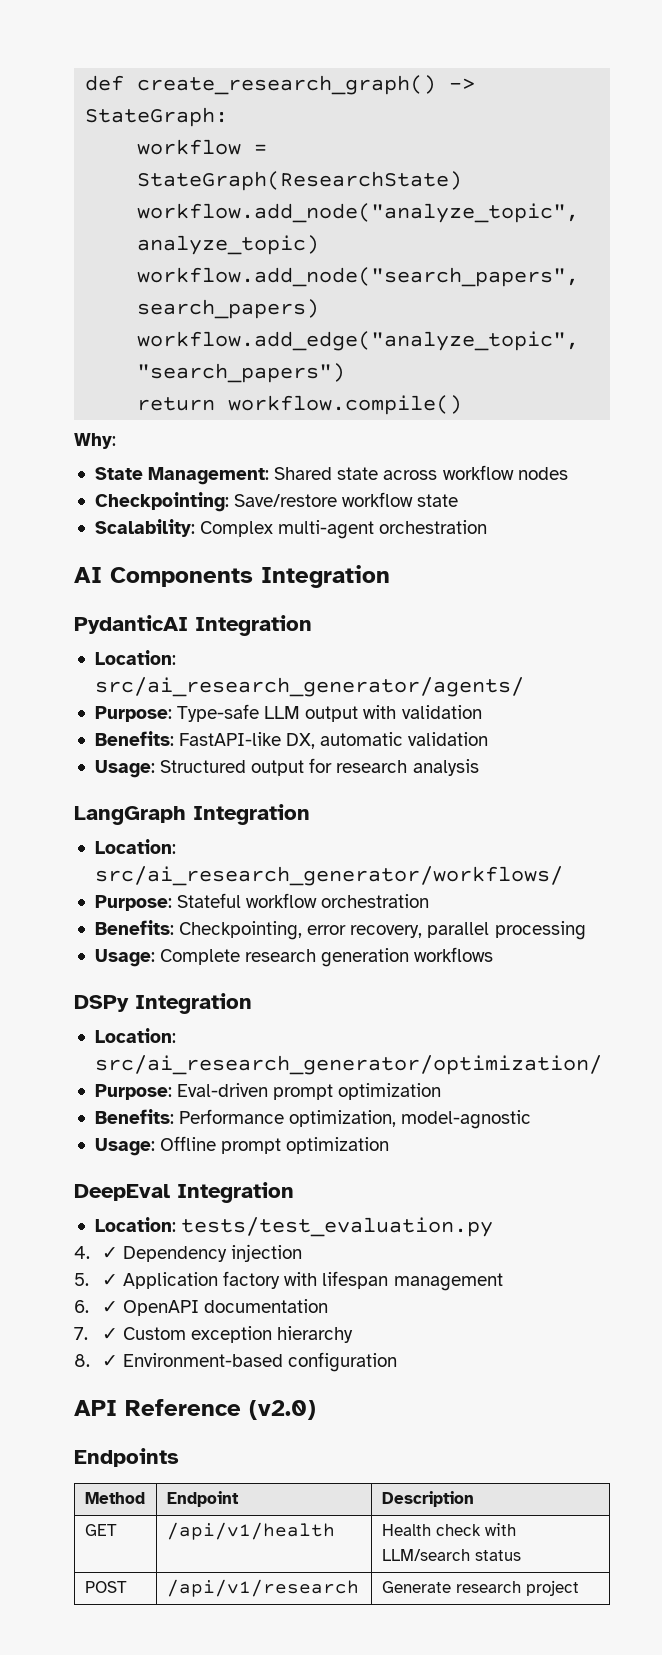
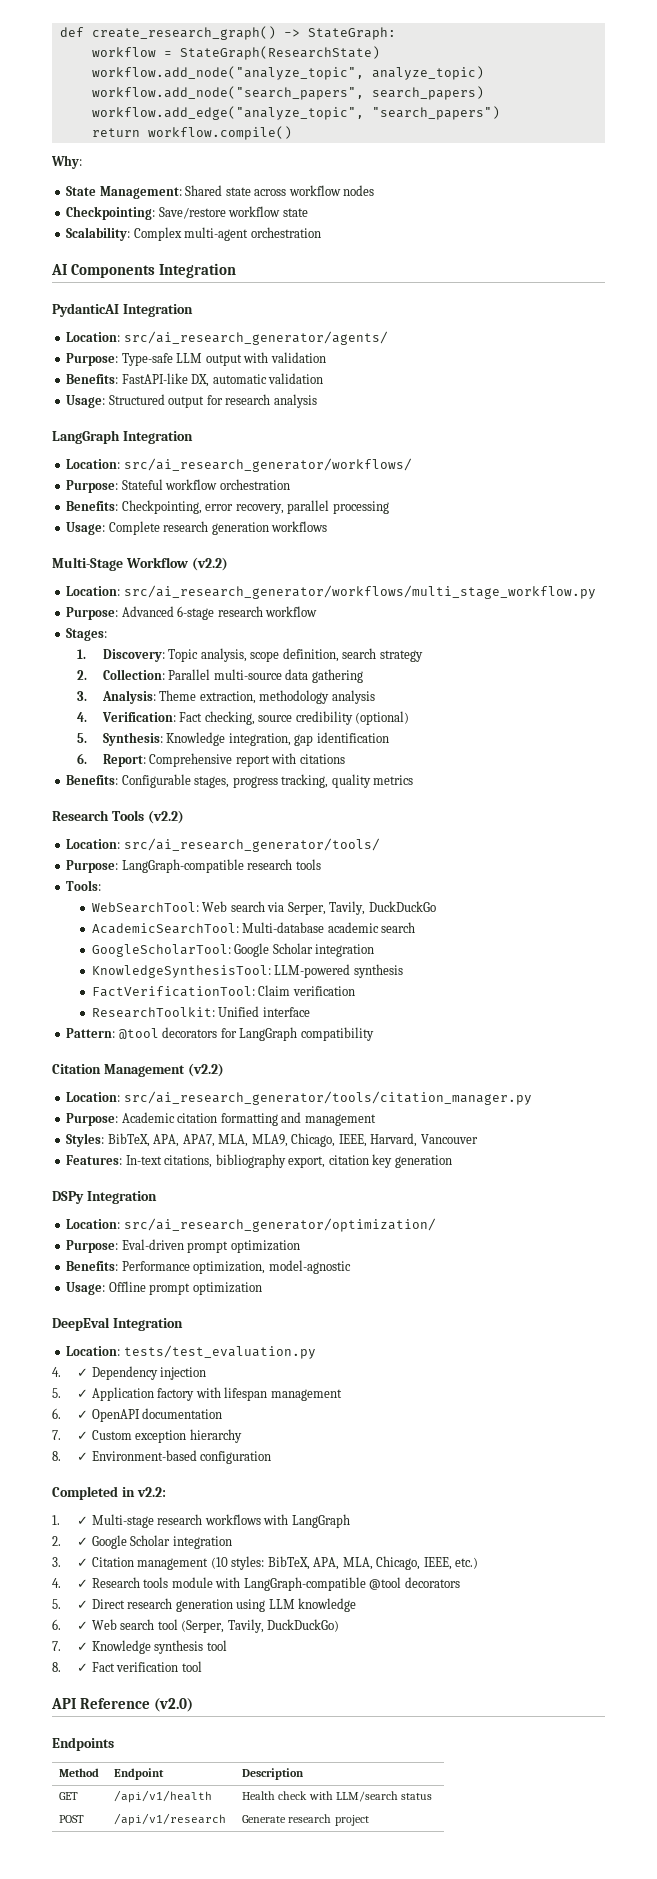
(494, 954) none -> [52,557,228,571] [66,585,596,599] [66,606,318,620] [66,628,108,641] [77,648,423,662] [77,669,363,683] [77,690,375,704] [77,711,410,725] [77,732,389,746] [77,753,345,767] [66,774,414,788] [52,810,184,824] [66,838,380,852] [66,859,321,873] [66,880,102,891] [91,901,436,915] [91,922,416,934] [91,943,375,957] [91,964,403,978] [91,985,355,997] [91,1006,310,1018] [66,1027,374,1041] [52,1063,224,1077] [66,1091,532,1105] [66,1112,376,1126] [66,1133,478,1147] [66,1154,452,1168] // Multi-Stage Workflow (v2.2) // Location: src/ai_research_generator/workflows/multi_stage_workflow.py // Purpose: Advanced 6-stage research workflow // Stages: // 1. Discovery: Topic analysis, scope definition, search strategy // 2. Collection: Parallel multi-source data gathering // 3. Analysis: Theme extraction, methodology analysis // 4. Verification: Fact checking, source credibility (optional) // 5. Synthesis: Knowledge integration, gap identification // 6. Report: Comprehensive report with citations // Benefits: Configurable stages, progress tracking, quality metrics // Research Tools (v2.2) // Location: src/ai_research_generator/tools/ // Purpose: LangGraph-compatible research tools // Tools: // WebSearchTool: Web search via Serper, Tavily, DuckDuckGo // AcademicSearchTool: Multi-database academic search // GoogleScholarTool: Google Scholar integration // KnowledgeSynthesisTool: LLM-powered synthesis // FactVerificationTool: Claim verification // ResearchToolkit: Unified interface // Pattern: @tool decorators for LangGraph compatibility // Citation Management (v2.2) // Location: src/ai_research_generator/tools/citation_manager.py // Purpose: Academic citation formatting and management // Styles: BibTeX, APA, APA7, MLA, MLA9, Chicago, IEEE, Harvard, Vancouver // Features: In-text citations, bibliography export, citation key generation
(398, 1362) none -> [52,1486,166,1500] [52,1514,350,1528] [52,1535,232,1549] [52,1556,479,1570] [52,1577,460,1591] [52,1598,357,1612] [52,1619,340,1633] [52,1640,227,1654] [52,1661,202,1672] // Completed in v2.2: // 1. ✓ Multi-stage research workflows with LangGraph // 2. ✓ Google Scholar integration // 3. ✓ Citation management (10 styles: BibTeX, APA, MLA, Chicago, IEEE, etc.) // 4. ✓ Research tools module with LangGraph-compatible @tool decorators // 5. ✓ Direct research generation using LLM knowledge // 6. ✓ Web search tool (Serper, Tavily, DuckDuckGo) // 7. ✓ Knowledge synthesis tool // 8. ✓ Fact verification tool

